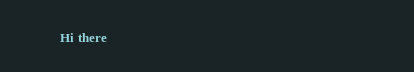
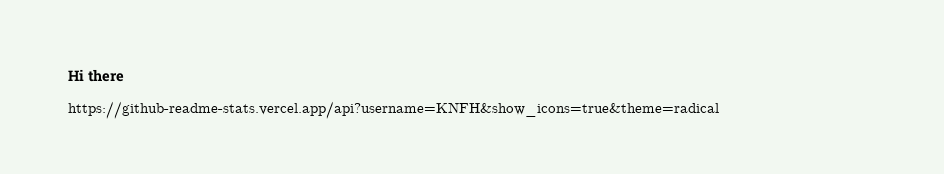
(107, 37) none -> [68,101,719,119] // https://github-readme-stats.vercel.app/api?username=KNFH&show_icons=true&theme=radical

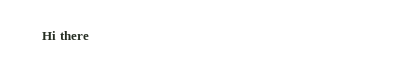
[68,101,719,119] // https://github-readme-stats.vercel.app/api?username=KNFH&show_icons=true&theme=radical -> (89, 35) none

